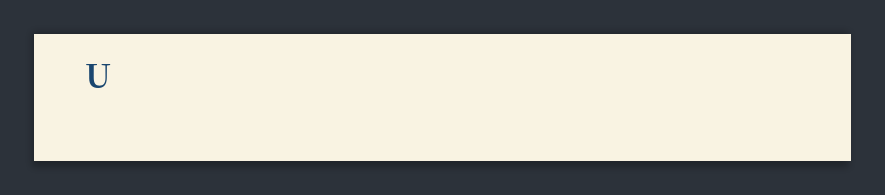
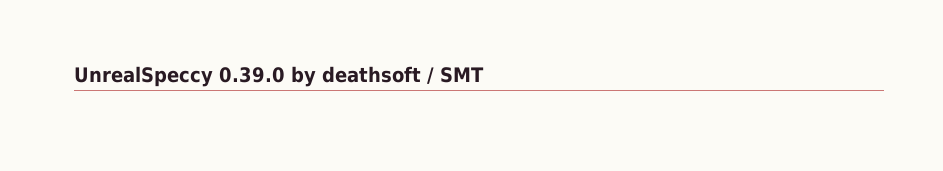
[85,64,111,88] U -> [74,66,484,87] UnrealSpeccy 0.39.0 by deathsoft / SMT

